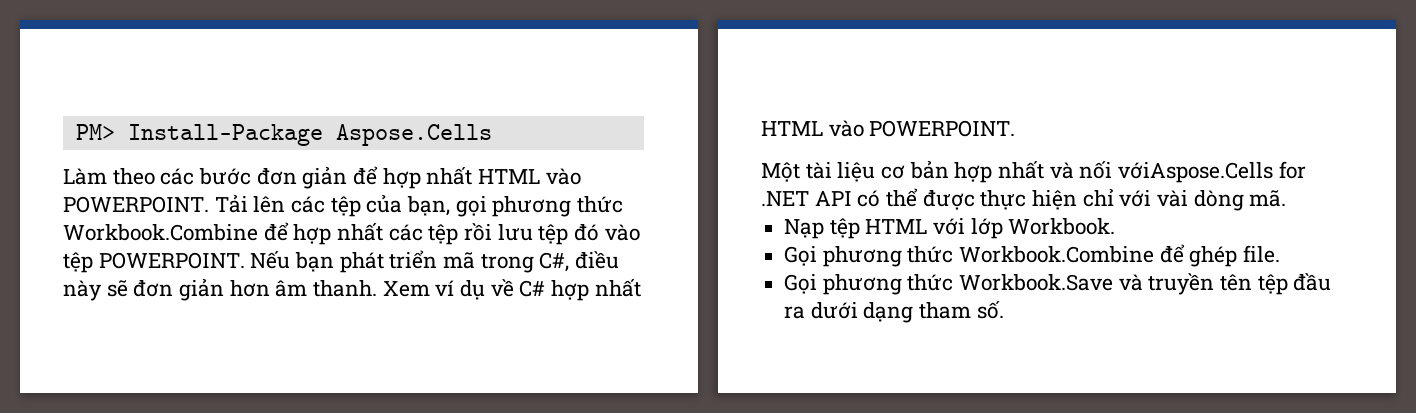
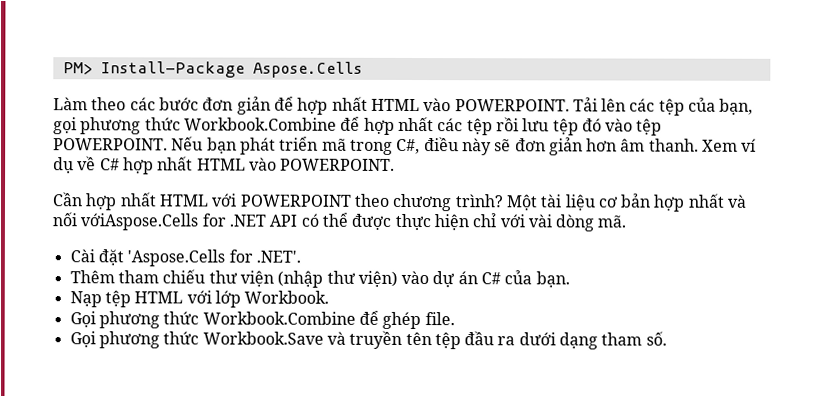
(1016, 128) none -> [52,192,504,212] Cần hợp nhất HTML với POWERPOINT theo chương trình?
(1287, 198) none -> [69,249,301,267] [69,269,570,288] // Cài đặt 'Aspose.Cells for .NET'. // Thêm tham chiếu thư viện (nhập thư viện) vào dự án C# của bạn.

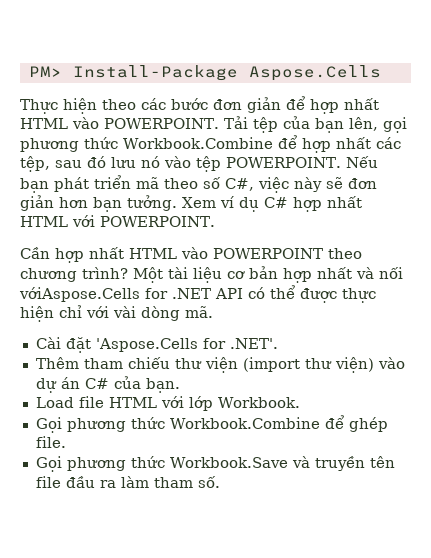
[53,97,88,111] Làm -> [20,98,97,114] Thực hiện
[601,97,754,116] lên các tệp của bạn, -> [252,116,378,133] tệp của bạn lên,
[466,117,602,136] tệp rồi lưu tệp đó -> [20,156,160,172] tệp, sau đó lưu nó
[349,137,459,155] trong C#, điều -> [164,177,289,193] theo số C#, việc
[620,138,699,152] âm thanh. -> [93,195,177,212] bạn tưởng.
[77,156,97,171] về -> (259, 204) none
[248,157,277,171] vào -> [72,215,95,227] với
[211,193,238,207] với -> [181,247,208,259] vào
[277,270,324,288] (nhập -> [242,357,300,372] (import
[69,290,131,308] Nạp tệp -> [35,396,104,408] Load file
[434,332,461,350] tệp -> [35,476,61,488] file
[518,332,599,350] dưới dạng -> [120,476,149,488] làm

